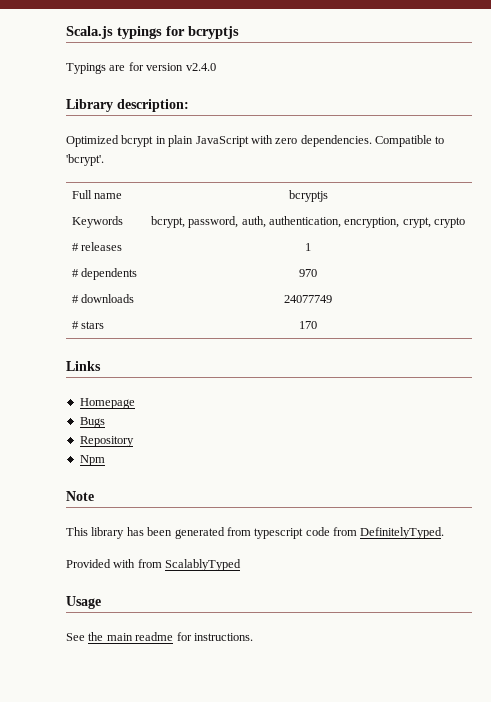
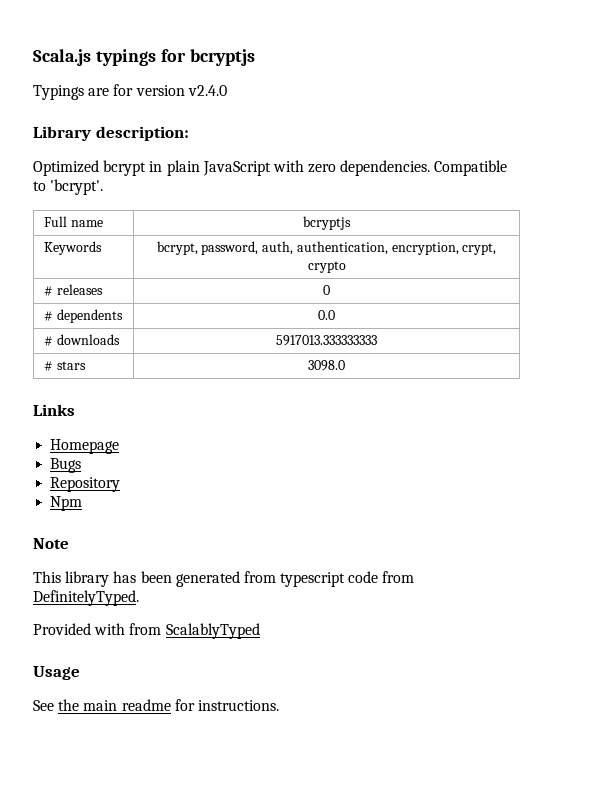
[305,243,311,251] 1 -> [322,285,330,295] 0
[299,269,317,277] 970 -> [317,310,335,320] 0.0
[284,295,332,303] 24077749 -> [276,335,377,346] 5917013.333333333
[299,321,317,329] 170 -> [307,360,345,371] 3098.0

